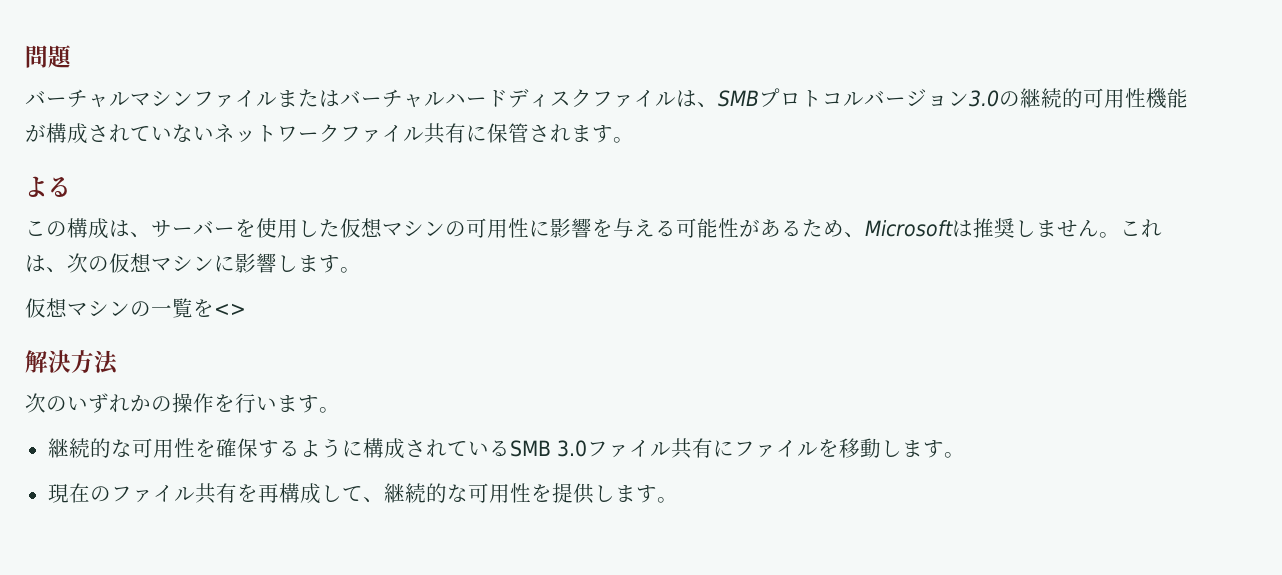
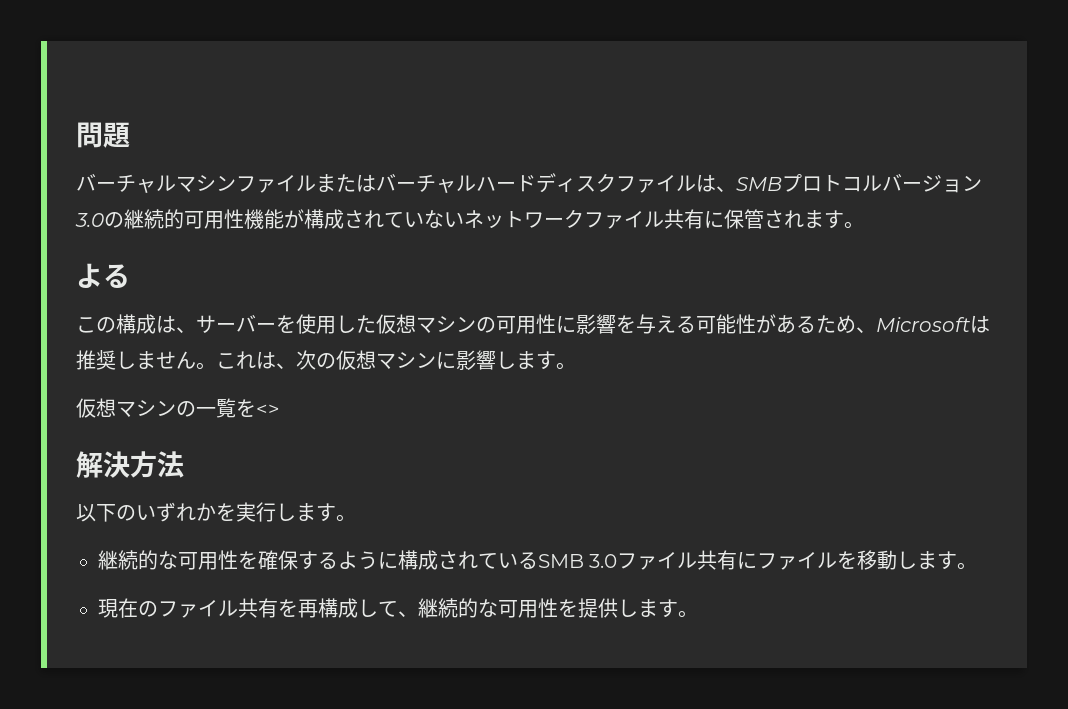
[25,393,46,413] 次 -> [76,504,116,522] 以下
[151,393,277,413] の操作を行い -> [216,502,296,522] を実行し

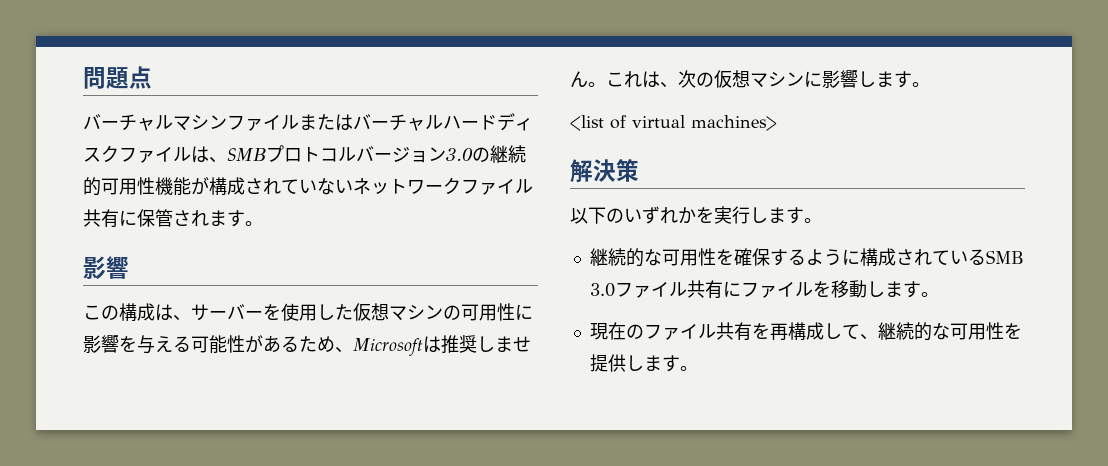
(130, 135) none -> [129,66,152,89] 点
[76,263,130,288] よる -> [83,256,129,280] 影響
[76,398,280,418] 仮想マシンの一覧を<> -> [570,115,777,131] <list of virtual machines>
[130,451,184,478] 方法 -> [616,159,639,182] 策

